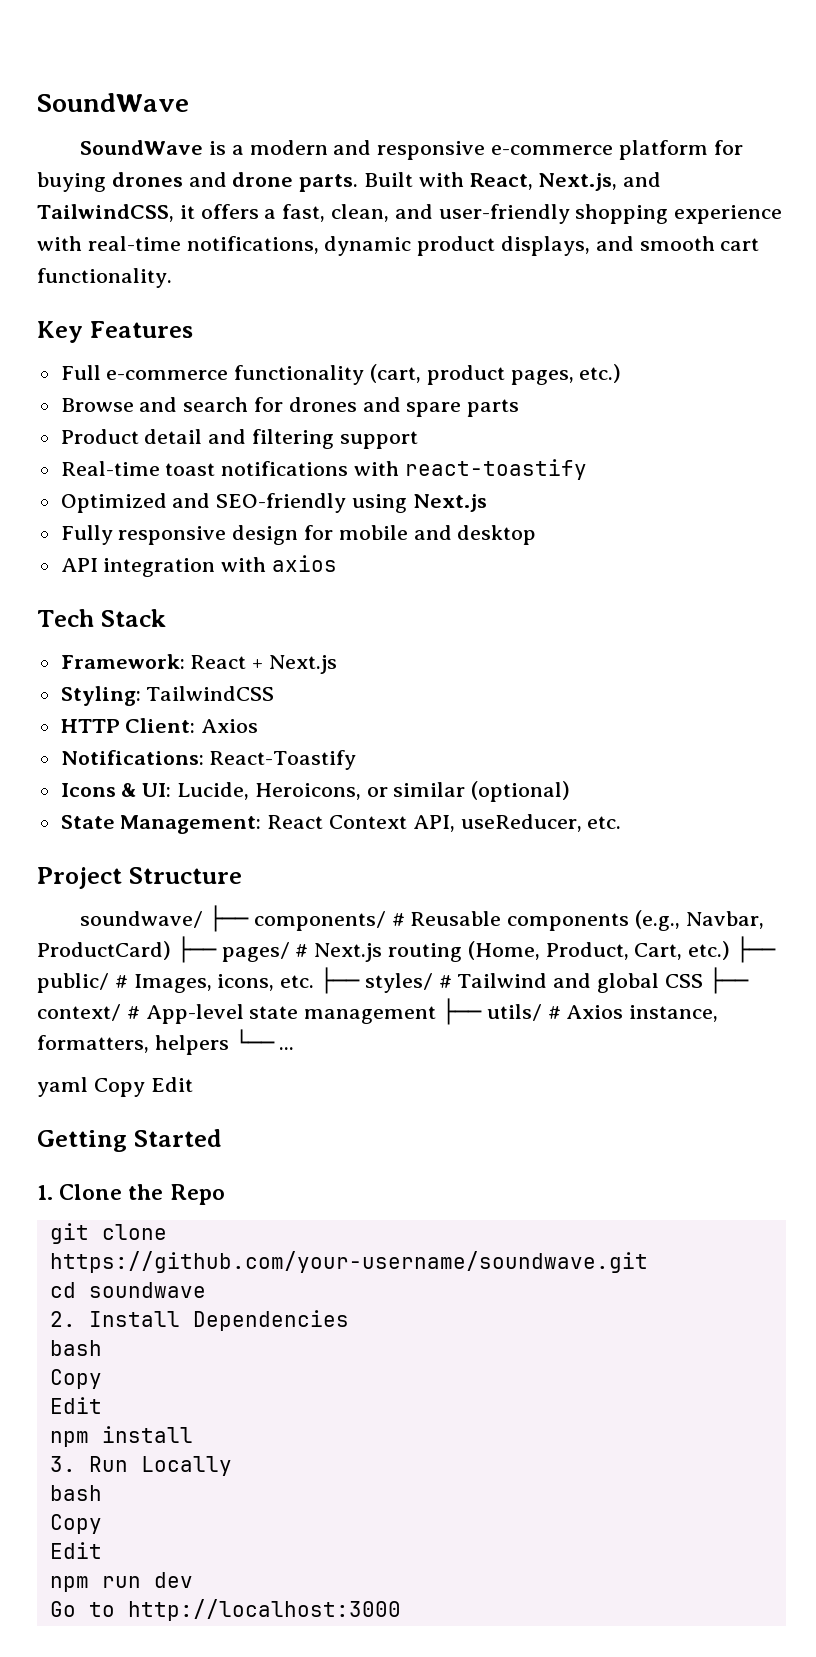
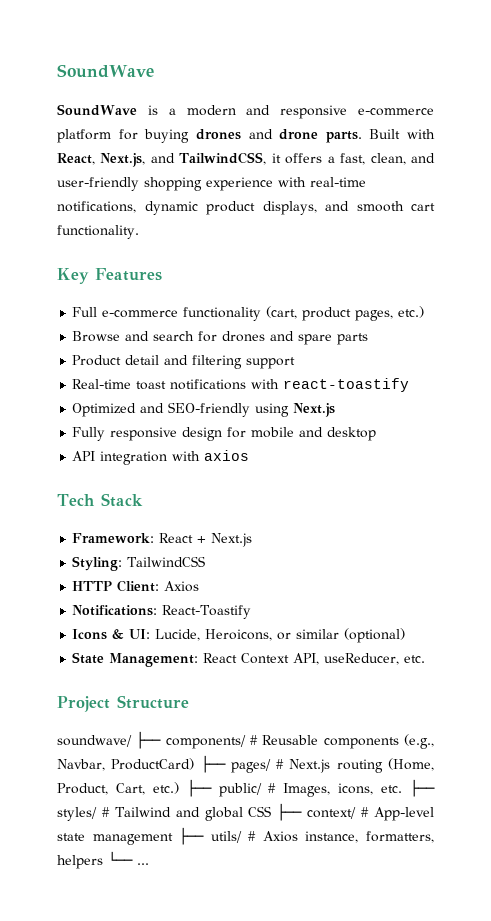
[37,1077,193,1097] [37,1129,222,1152] [37,1184,225,1205] [49,1223,167,1244] [49,1251,648,1273] [49,1282,206,1298] [49,1310,349,1331] [49,1340,102,1356] [49,1369,102,1389] [49,1397,102,1414] [49,1426,193,1447] [49,1456,232,1476] [49,1485,102,1501] [49,1514,102,1534] [49,1542,102,1559] [49,1572,193,1592] [49,1599,401,1621] // yaml Copy Edit // Getting Started // 1. Clone the Repo // git clone https://github.com/your-username/soundwave.git // cd soundwave // 2. Install Dependencies // bash // Copy // Edit // npm install // 3. Run Locally // bash // Copy // Edit // npm run dev // Go to http://localhost:3000 -> (149, 864) none

